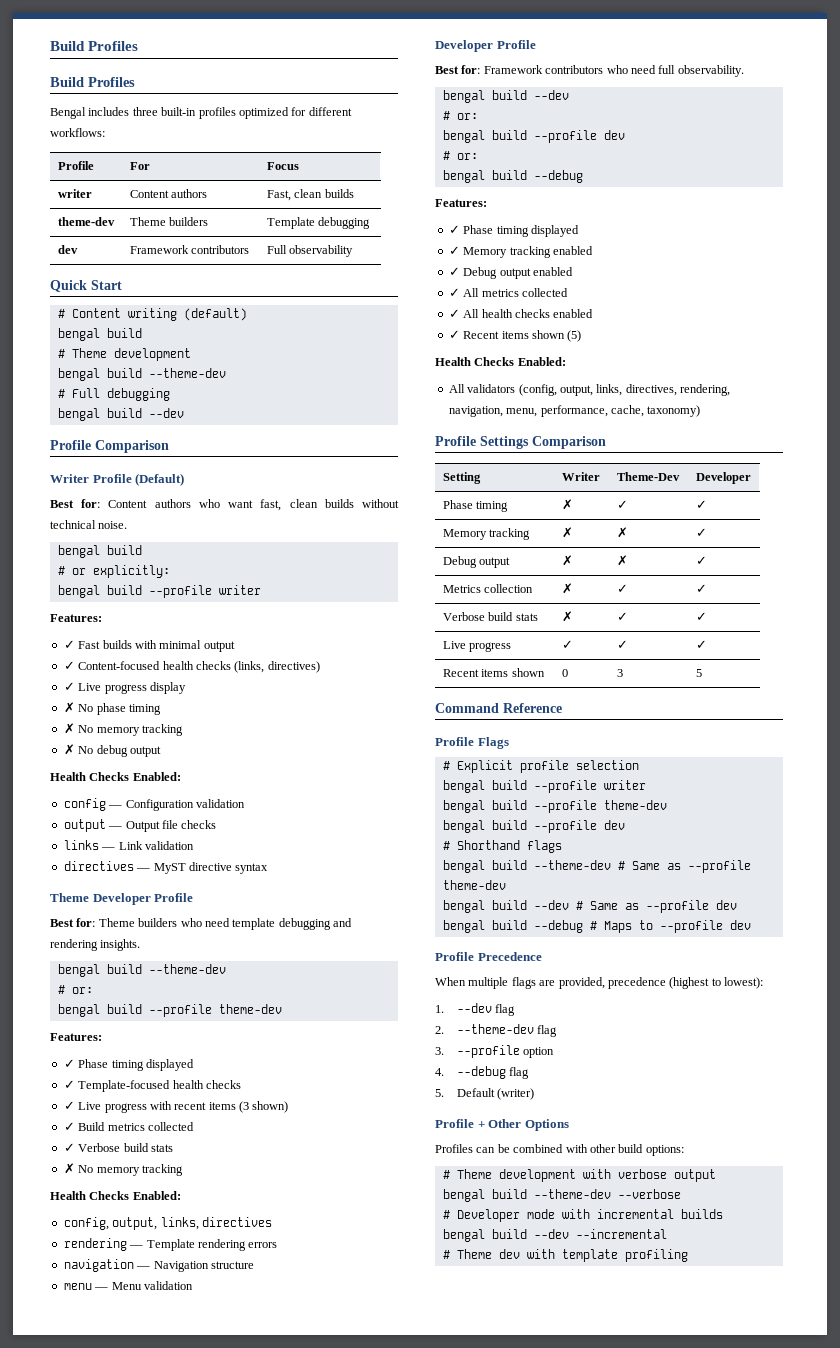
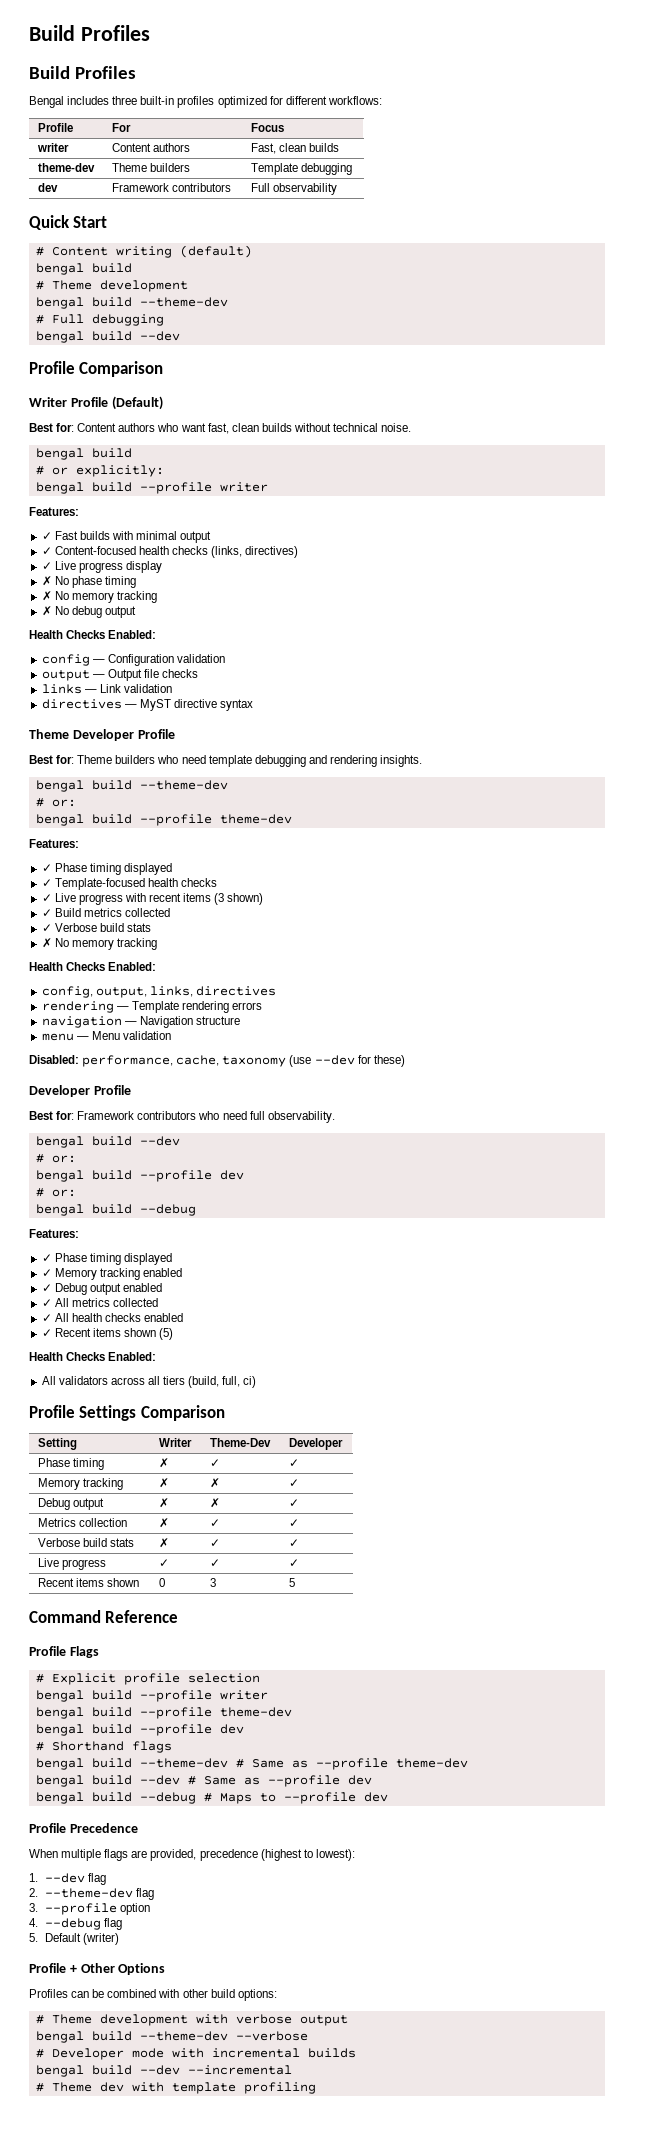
(193, 1285) none -> [29,1055,405,1067] // Disabled: performance, cache, taxonomy (use --dev for these)
[518,384,730,396] [448,405,701,417] (config, output, links, directives, rendering, navigation, menu, performance, cache, taxonomy) -> [110,1376,257,1388] across all tiers (build, full, ci)

